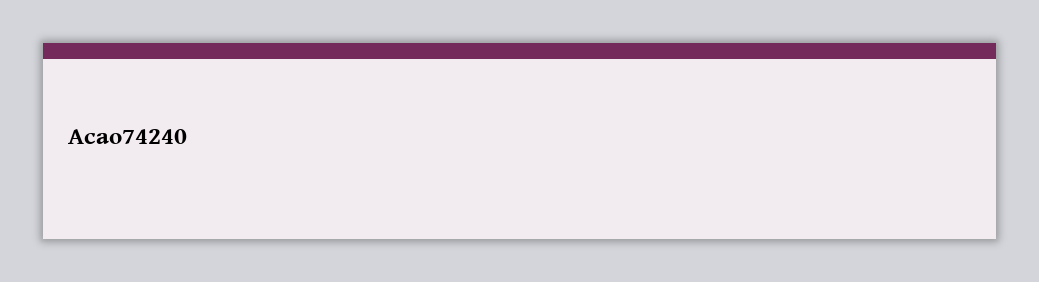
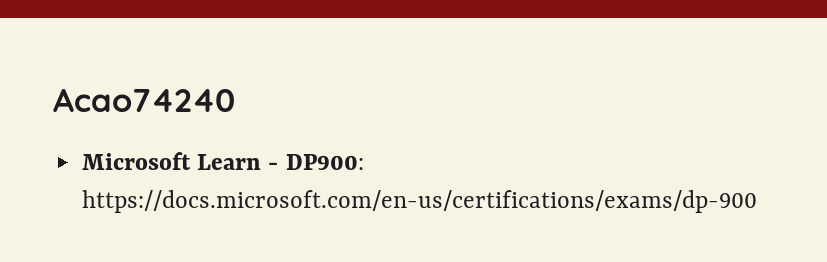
(187, 136) none -> [82,152,364,170] [82,190,758,213] // Microsoft Learn - DP900: https://docs.microsoft.com/en-us/certifications/exams/dp-900

